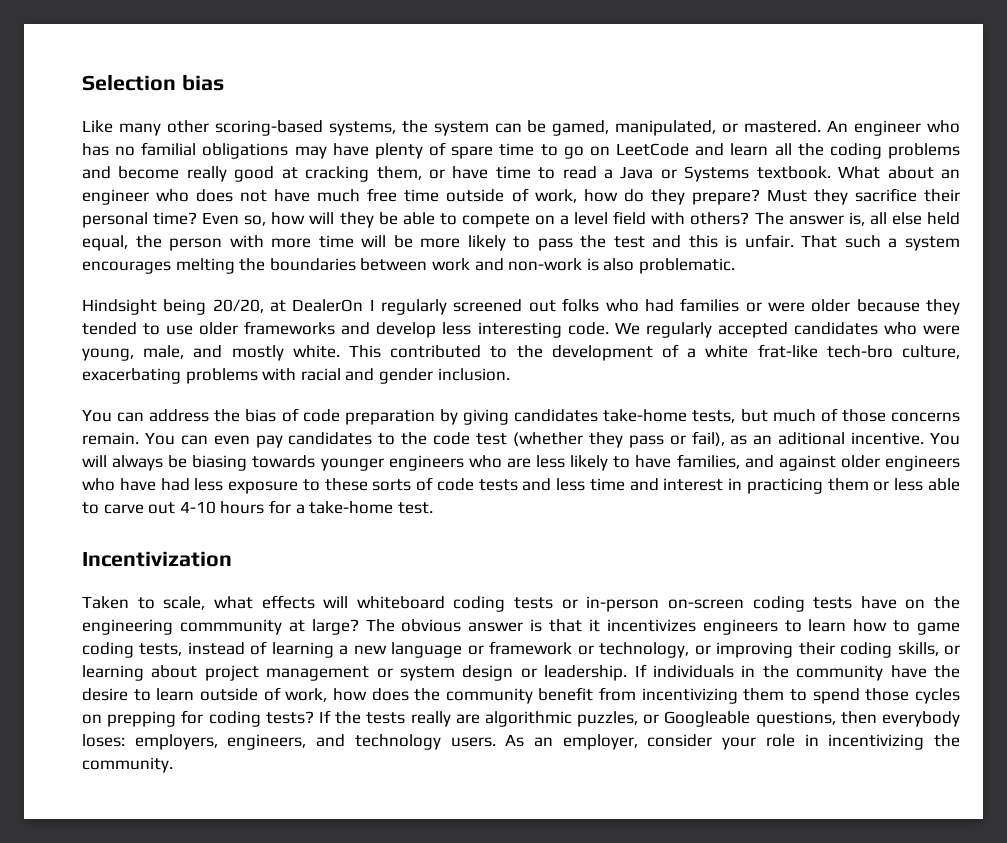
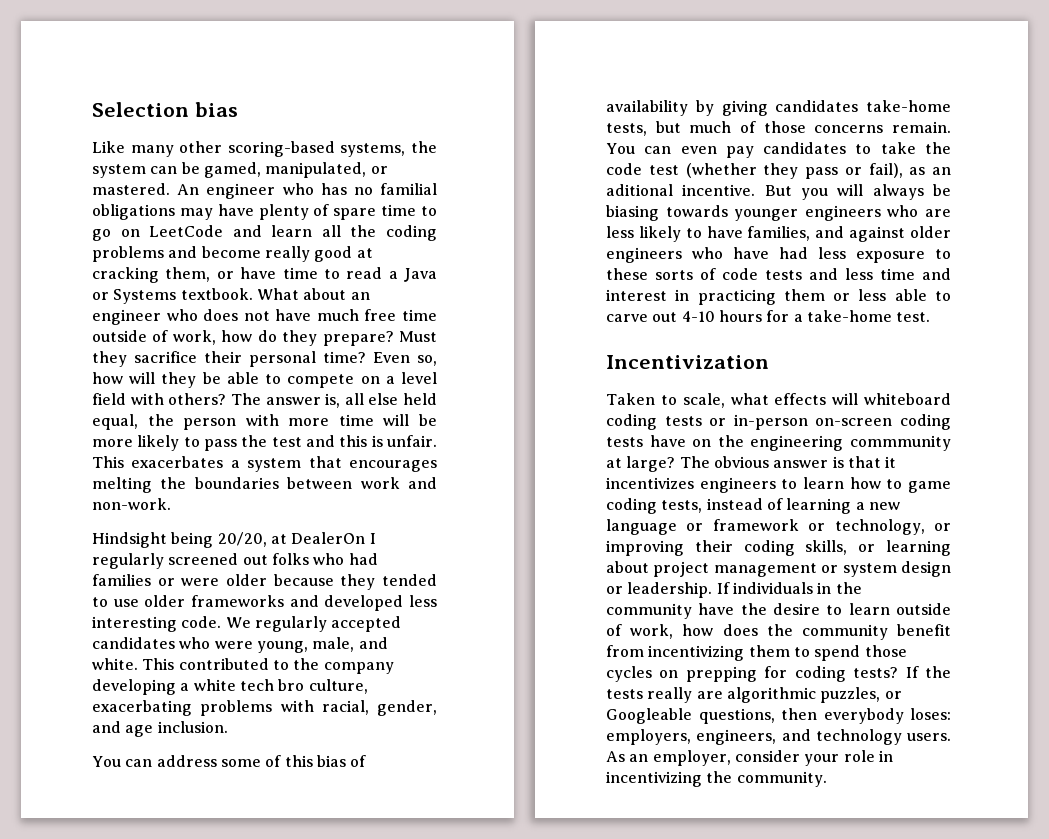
[801,235,881,248] That such -> [92,456,224,468] This exacerbates
(960, 243) none -> [308,456,342,468] that
[508,258,735,274] non-work is also problematic. -> [92,498,171,510] non-work.
[376,322,437,338] develop -> [324,595,404,611] developed
[231,345,284,361] mostly -> (388, 643) none
[551,344,961,361] [82,368,510,384] [82,408,435,425] development of a white frat-like tech-bro culture, exacerbating problems with racial and gender inclusion. // You can address the bias of code preparation -> [323,662,394,674] [92,679,368,695] [92,700,437,716] [92,721,228,737] [92,755,367,767] [606,100,688,116] company developing a white tech bro culture, exacerbating problems with racial, gender, and age inclusion. // You can address some of this bias of availability
(396, 439) none -> [880,142,916,154] take
[930,432,961,445] You -> [764,185,828,200] But you

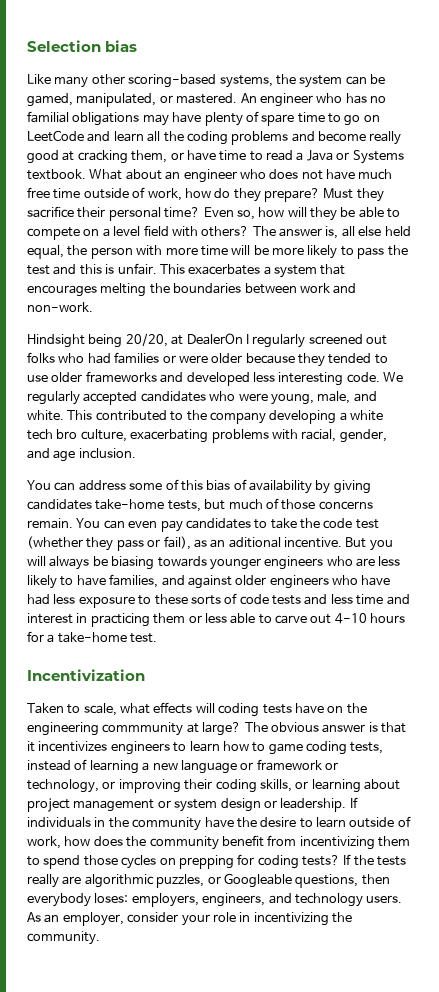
[864,393,951,405] [606,414,893,430] whiteboard coding tests or in-person on-screen -> (215, 708) none

